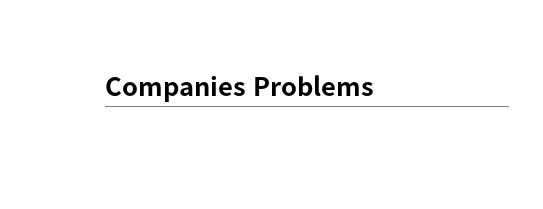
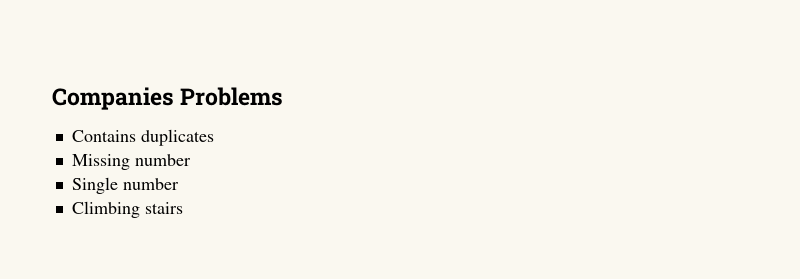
(374, 85) none -> [71,129,214,146] [71,154,191,170] [71,177,179,194] [71,201,183,218] // Contains duplicates // Missing number // Single number // Climbing stairs

